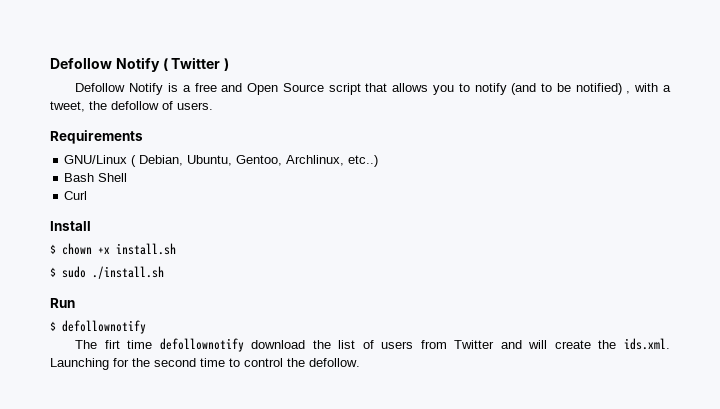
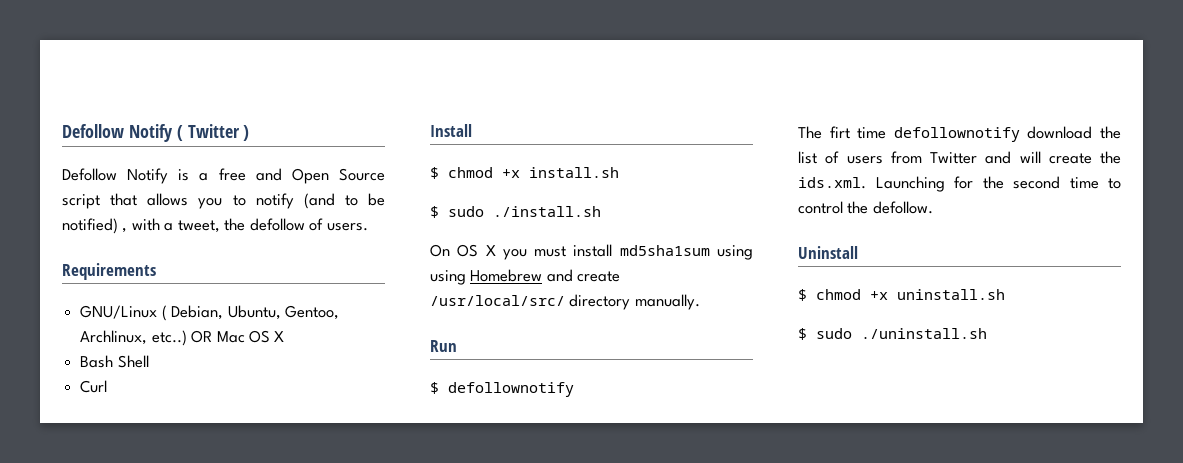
(379, 161) none -> [191,330,285,343] OR Mac OS X
[62,243,92,255] chown -> [448,167,493,178] chmod
(164, 272) none -> [430,244,753,260] [430,269,621,285] [430,294,700,310] // On OS X you must install md5sha1sum using using Homebrew and create /usr/local/src/ directory manually.
(360, 362) none -> [798,246,858,259] [798,289,1005,301] [798,328,987,340] // Uninstall // $ chmod +x uninstall.sh // $ sudo ./uninstall.sh

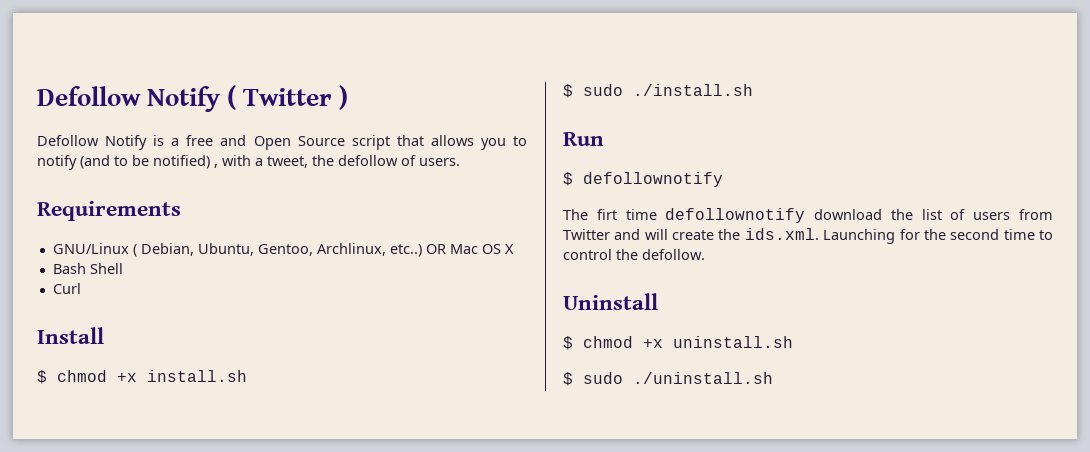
[430,244,753,260] [430,269,621,285] [430,294,700,310] // On OS X you must install md5sha1sum using using Homebrew and create /usr/local/src/ directory manually. -> (753, 90) none

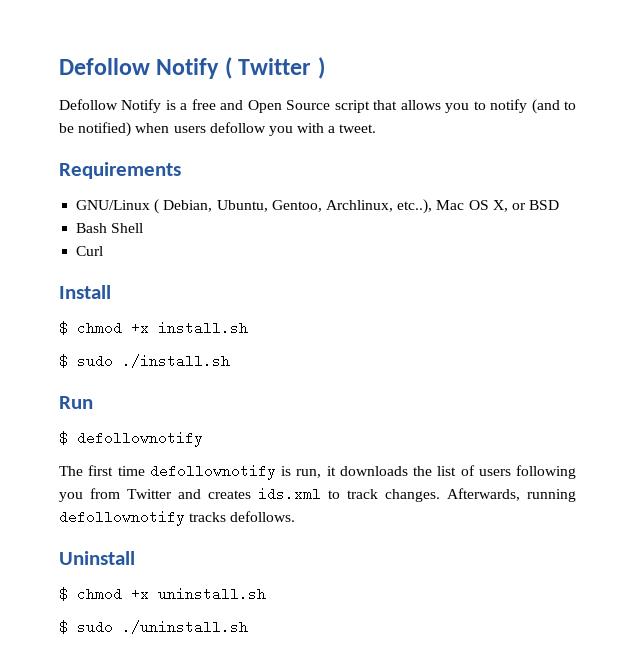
[214,155,460,168] , with a tweet, the defollow of users. -> [135,122,377,136] when users defollow you with a tweet.
[389,244,514,257] etc..) OR Mac OS X -> [397,199,560,214] etc..), Mac OS X, or BSD
[596,209,617,220] firt -> [88,465,114,476] first
[814,209,883,220] download -> [281,466,408,478] is run, it downloads
(1011, 216) none -> [516,465,576,479] [59,492,83,502] following you
[644,228,1053,244] [563,249,705,260] will create the ids.xml. Launching for the second time to control the defollow. -> [208,487,576,502] [59,510,296,526] creates ids.xml to track changes. Afterwards, running defollownotify tracks defollows.

